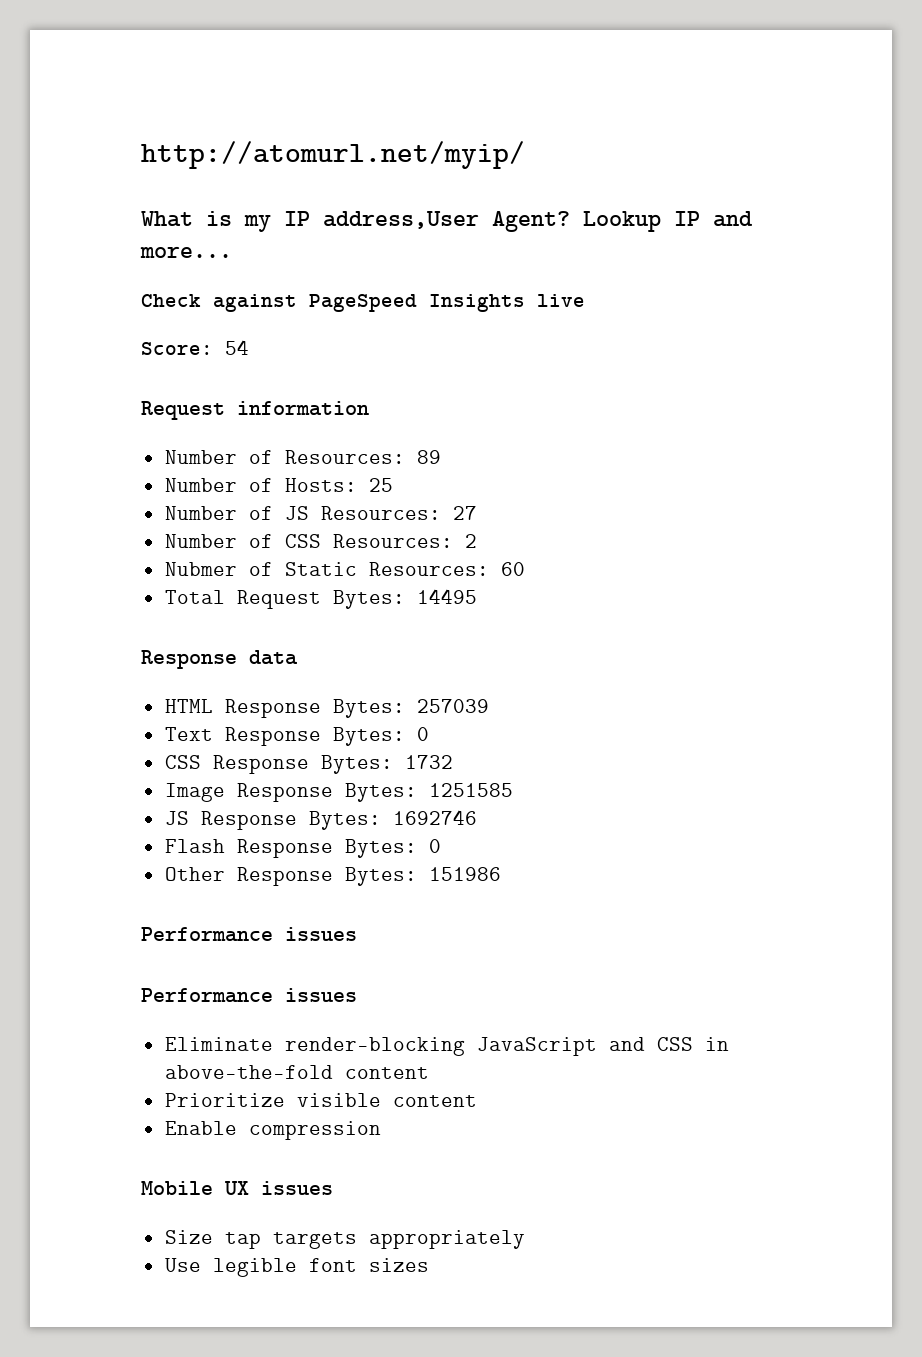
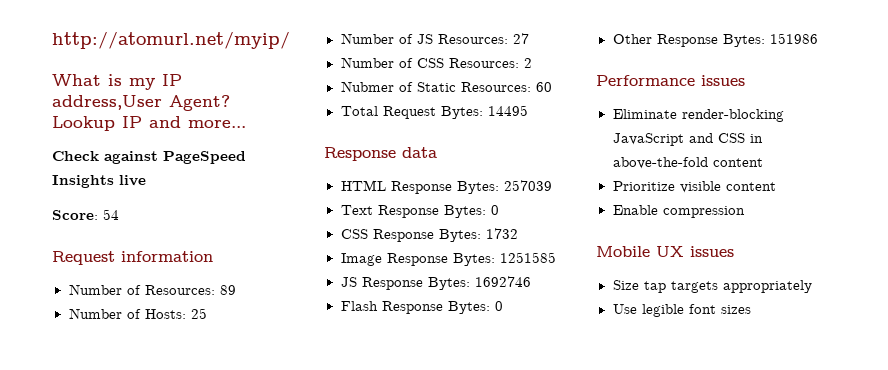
[141,988,357,1003] // Performance issues -> (745, 80) none

